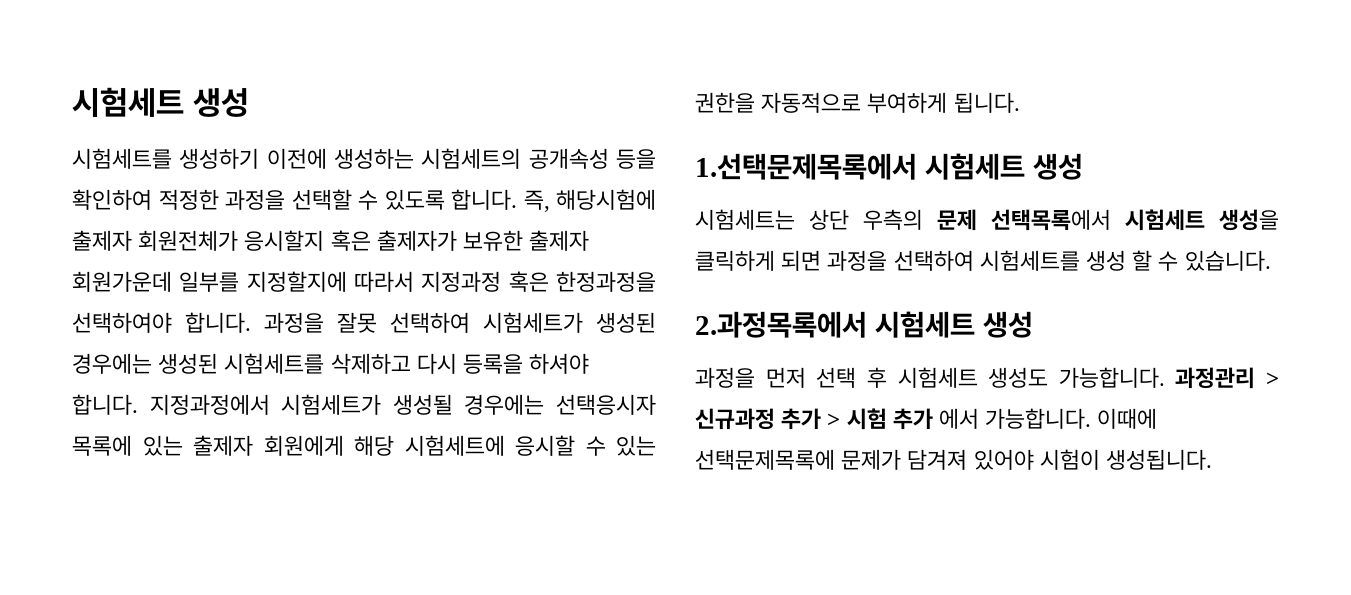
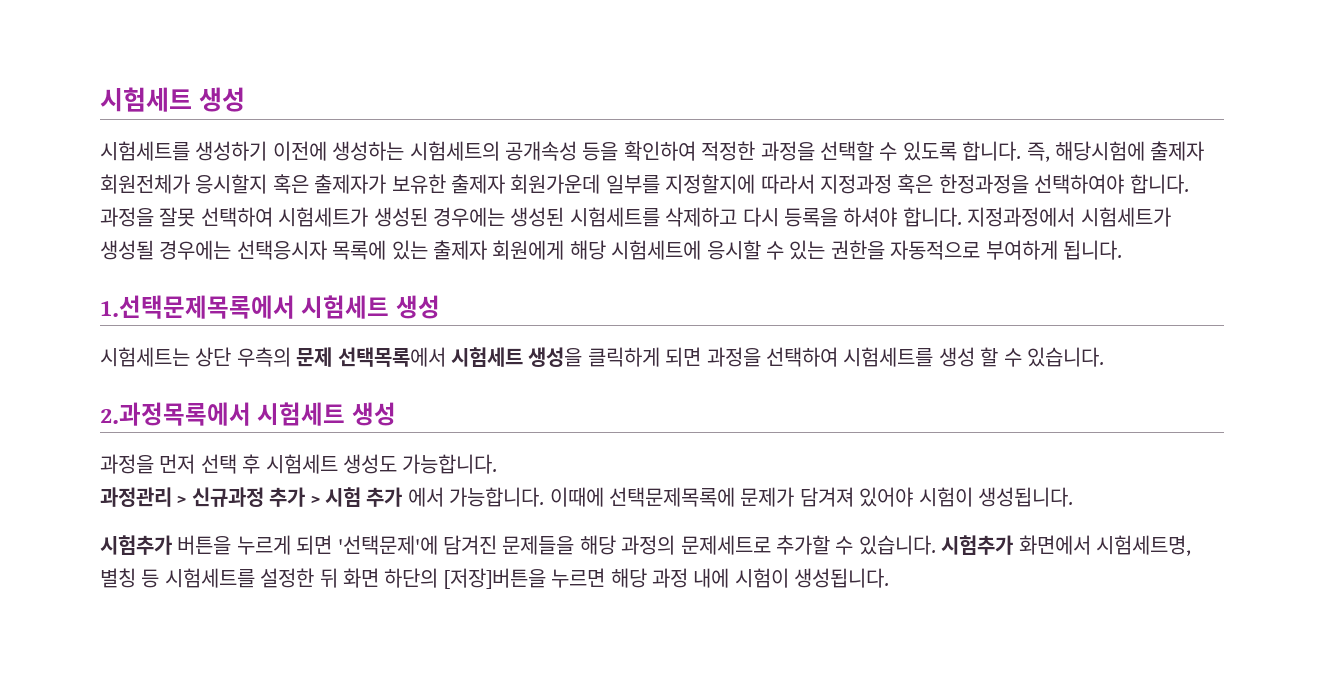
(1165, 377) none -> (498, 464) //
(1213, 459) none -> [100,535,1191,556] [100,568,890,589] // 시험추가 버튼을 누르게 되면 '선택문제'에 담겨진 문제들을 해당 과정의 문제세트로 추가할 수 있습니다. 시험추가 화면에서 시험세트명, 별칭 등 시험세트를 설정한 뒤 화면 하단의 [저장]버튼을 누르면 해당 과정 내에 시험이 생성됩니다.

